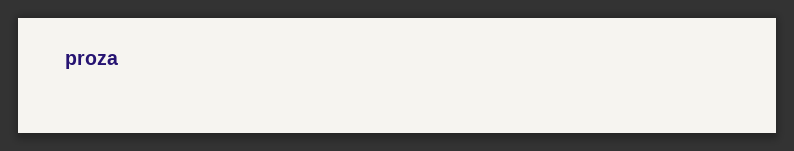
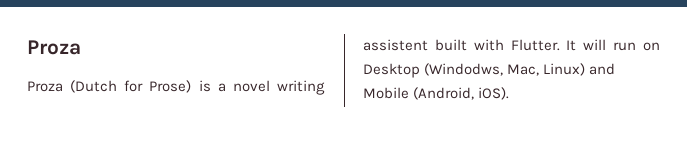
[65,53,118,69] proza -> [27,40,81,55] [27,80,325,95] [363,39,660,51] [363,63,616,78] [363,87,510,100] Proza // Proza (Dutch for Prose) is a novel writing assistent built with Flutter. It will run on Desktop (Windodws, Mac, Linux) and Mobile (Android, iOS).

